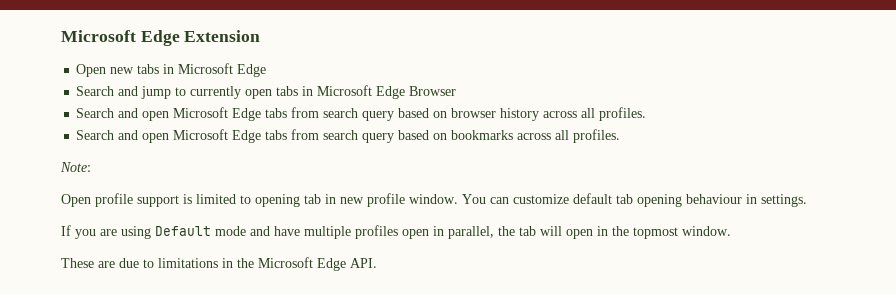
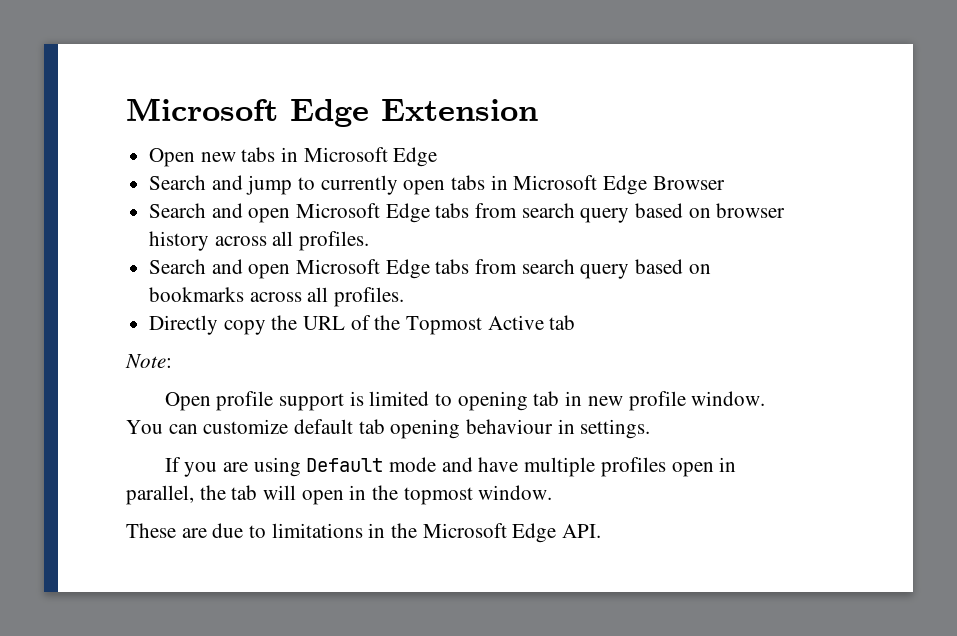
(621, 136) none -> [149,315,576,335] // Directly copy the URL of the Topmost Active tab

